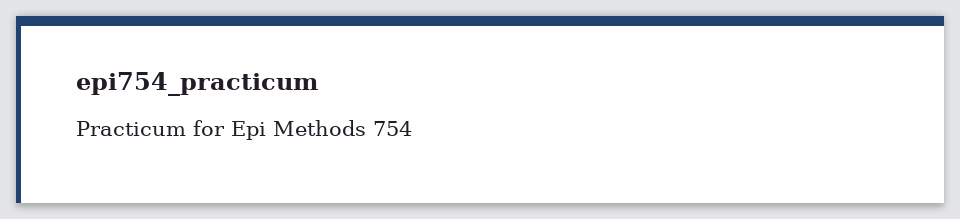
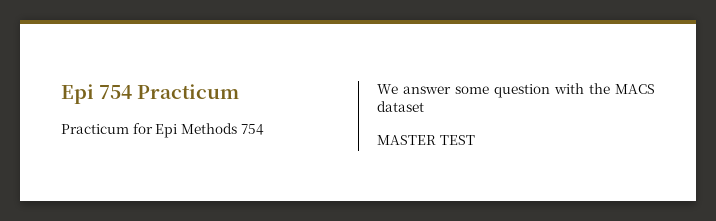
[76,72,318,96] epi754_practicum -> [61,84,240,104] Epi 754 Practicum
(412, 128) none -> [377,83,655,98] [377,101,424,112] [377,135,475,145] // We answer some question with the MACS dataset // MASTER TEST

